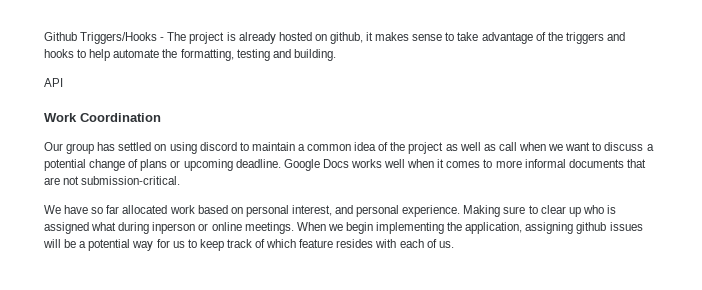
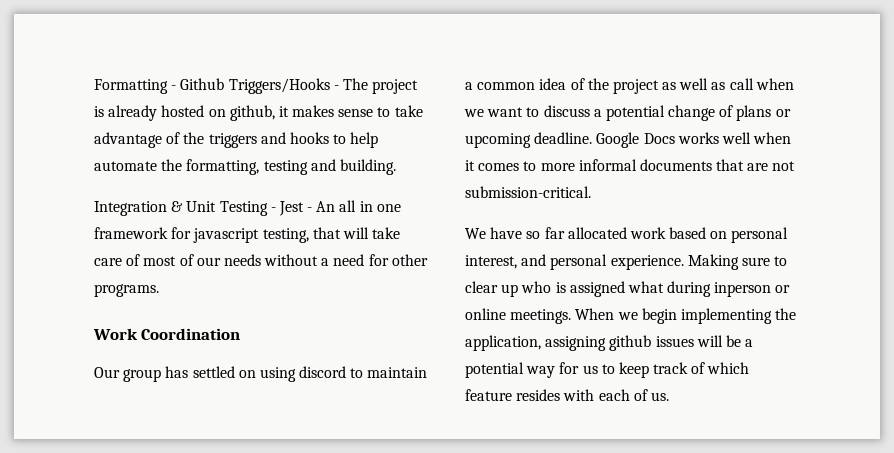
(44, 36) none -> [94,79,177,94] Formatting -
[44,78,63,87] API -> [94,200,401,216] [94,227,401,243] [94,254,428,266] [94,284,159,297] Integration & Unit Testing - Jest - An all in one framework for javascript testing, that will take care of most of our needs without a need for other programs.

